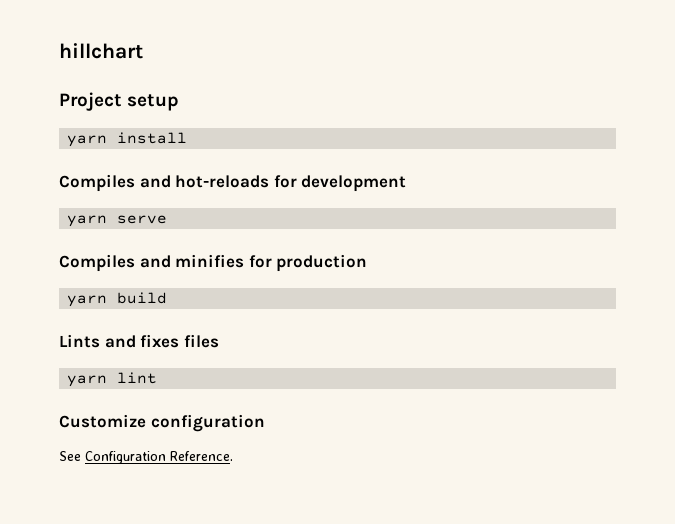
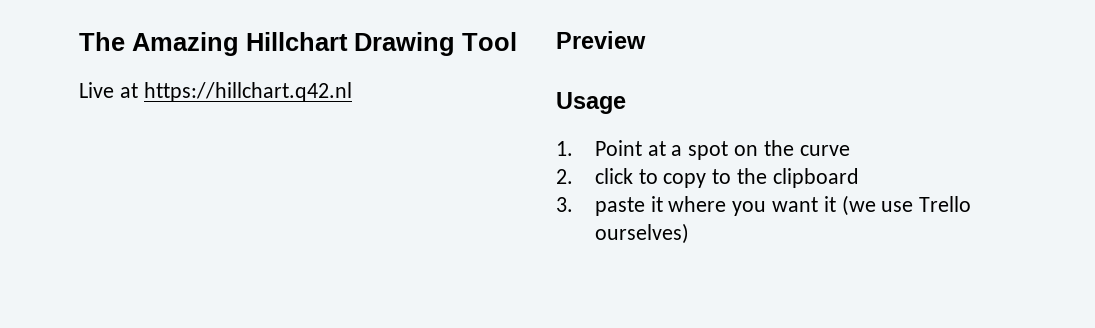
[59,43,143,59] [59,92,180,111] [67,132,188,147] [59,174,407,192] [67,215,168,227] [59,254,368,272] [67,292,168,307] [59,334,219,348] [67,372,158,387] [59,414,265,432] [59,451,233,464] hillchart // Project setup // yarn install // Compiles and hot-reloads for development // yarn serve // Compiles and minifies for production // yarn build // Lints and fixes files // yarn lint // Customize configuration // See Configuration Reference. -> [79,32,517,56] [79,82,352,102] [556,31,646,49] [556,92,626,114] [556,140,850,160] [556,168,859,188] [556,195,972,216] [594,223,689,244] The Amazing Hillchart Drawing Tool // Live at https://hillchart.q42.nl // Preview // Usage // 1. Point at a spot on the curve // 2. click to copy to the clipboard // 3. paste it where you want it (we use Trello ourselves)

